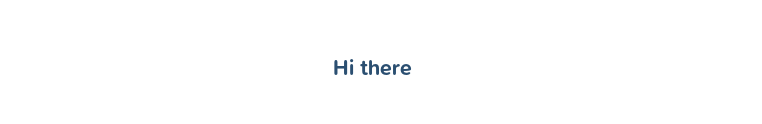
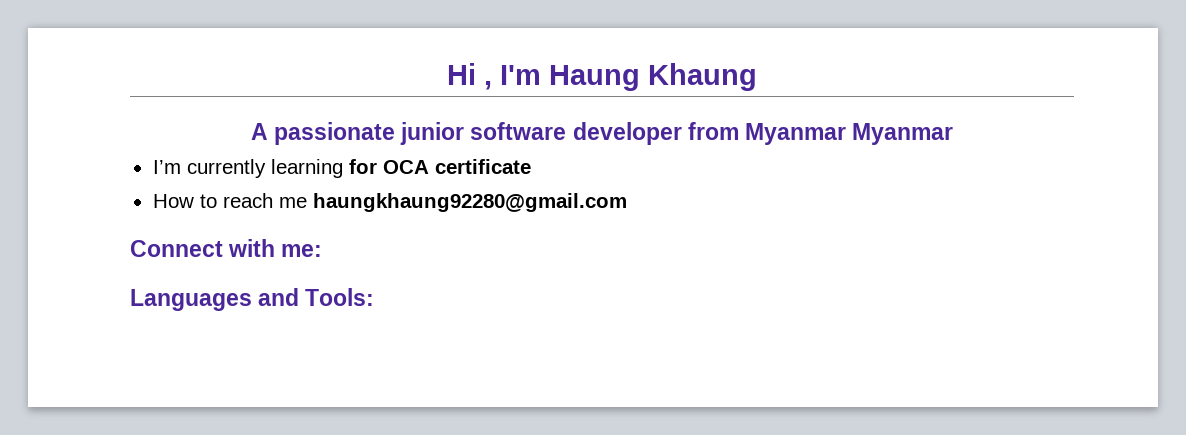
[360,60,412,76] there -> [484,63,757,91] [250,122,954,145] [152,159,531,178] [152,193,627,212] [130,239,323,257] [130,288,375,311] , I'm Haung Khaung // A passionate junior software developer from Myanmar Myanmar // I’m currently learning for OCA certificate // How to reach me haungkhaung92280@gmail.com // Connect with me: // Languages and Tools:

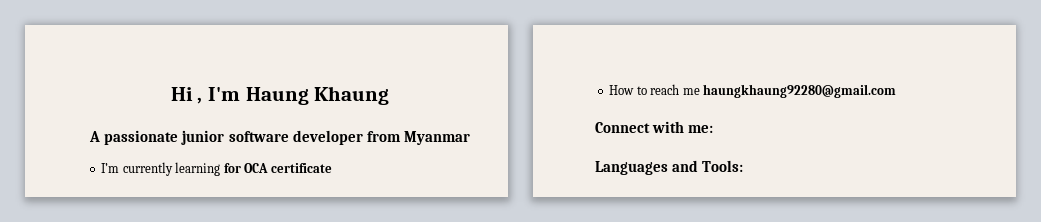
[852,123,954,145] Myanmar -> (470, 138) none

